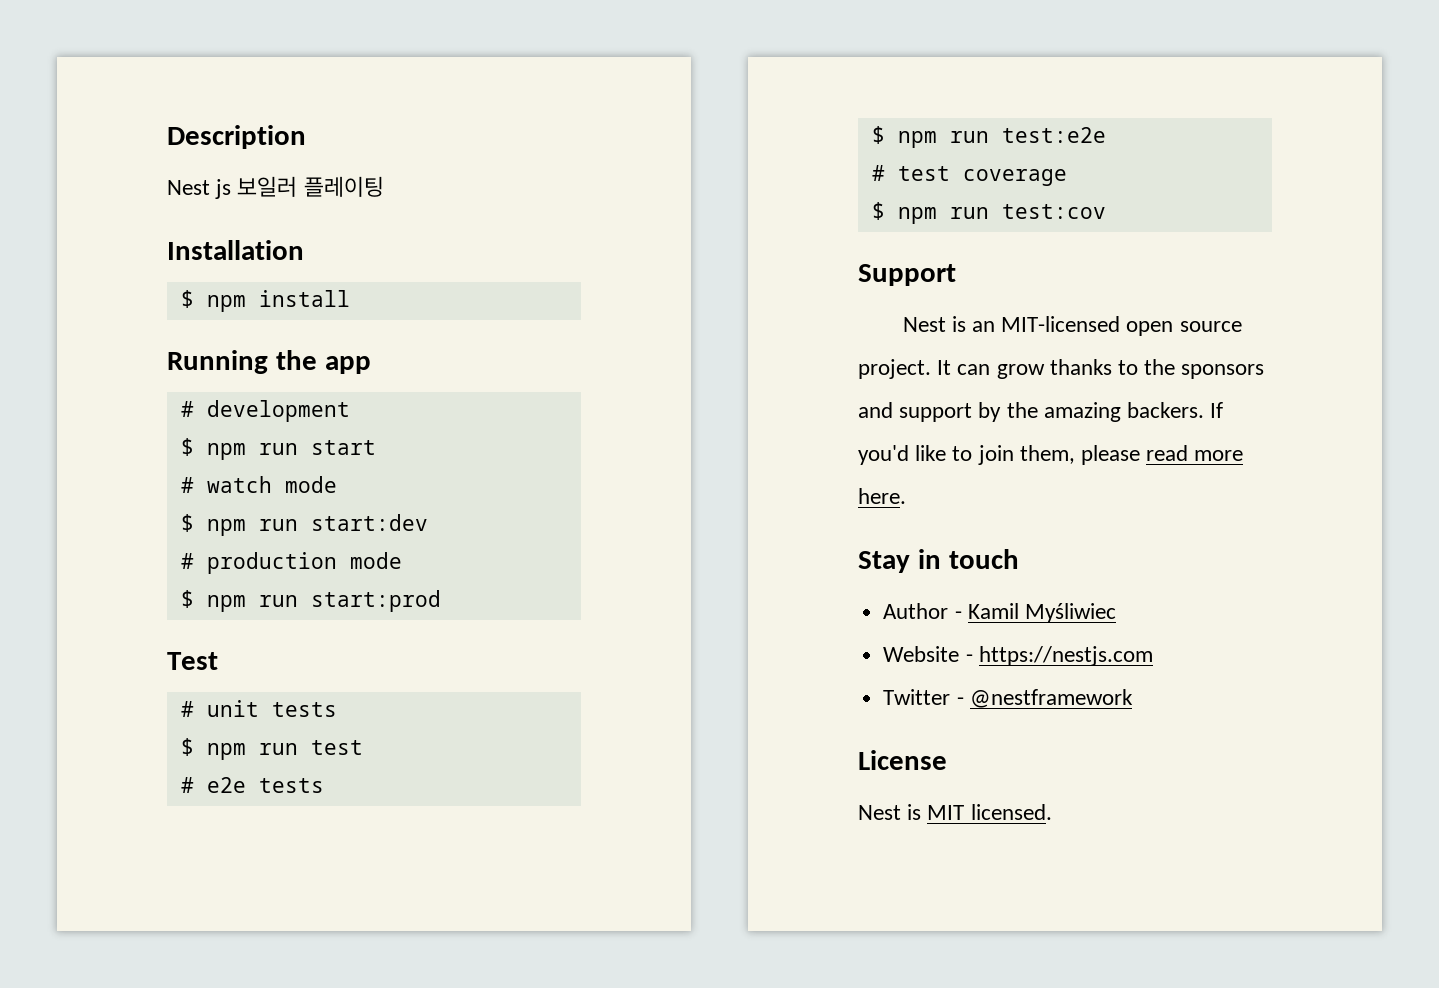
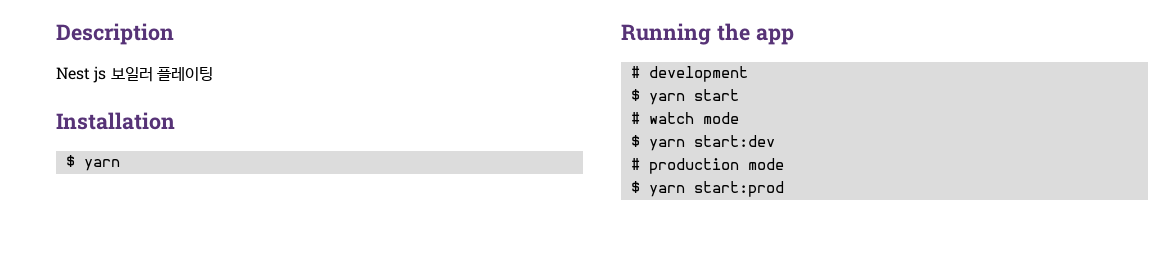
[206,290,350,312] npm install -> [83,159,120,171] yarn
[206,443,298,460] npm run -> [648,93,685,105] yarn
[206,519,298,536] npm run -> [648,139,685,151] yarn
[206,595,298,612] npm run -> [648,185,685,197] yarn
[167,652,218,670] [180,700,337,717] [180,738,363,760] [180,777,324,793] [871,126,1106,148] [871,165,1067,186] [871,202,1106,224] [858,264,956,286] [902,316,1242,336] [858,359,1265,379] [858,402,1224,422] [858,445,1244,465] [858,488,906,504] [858,549,1019,573] [883,603,1116,623] [883,646,1153,666] [883,689,1133,708] [858,750,947,770] [858,804,1052,820] // Test // # unit tests // $ npm run test // # e2e tests // $ npm run test:e2e // # test coverage // $ npm run test:cov // Support // Nest is an MIT-licensed open source project. It can grow thanks to the sponsors and support by the amazing backers. If you'd like to join them, please read more here. // Stay in touch // Author - Kamil Myśliwiec // Website - https://nestjs.com // Twitter - @nestframework // License // Nest is MIT licensed. -> (784, 189) none

